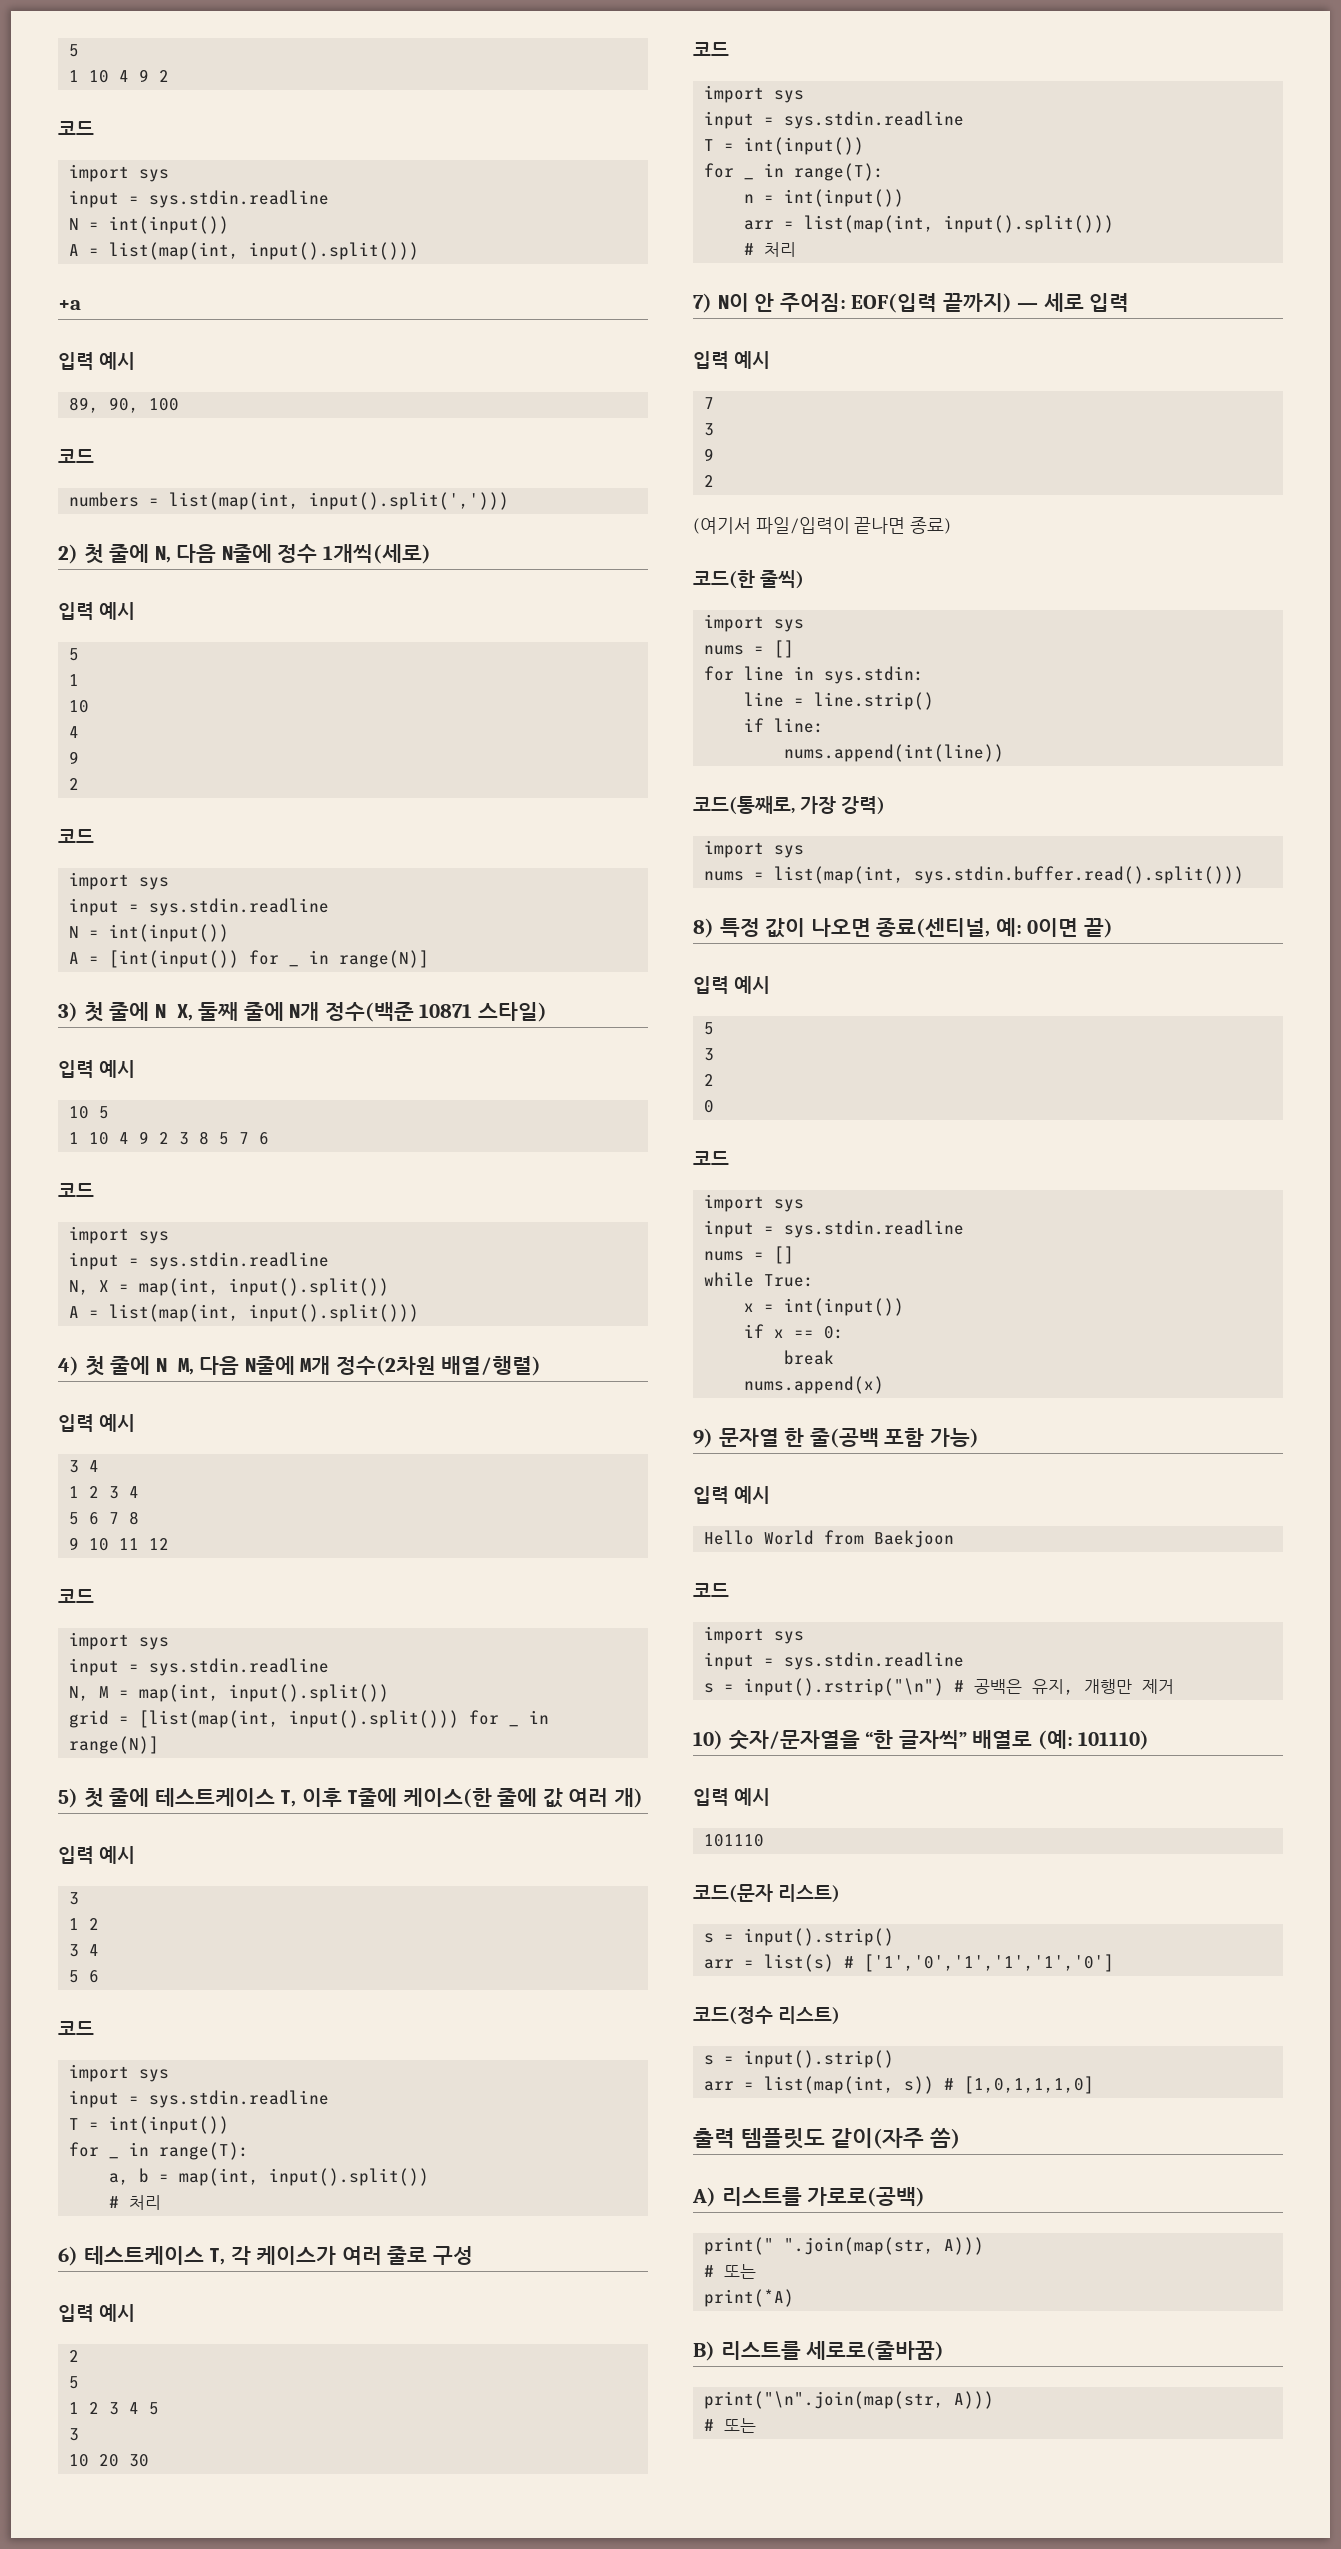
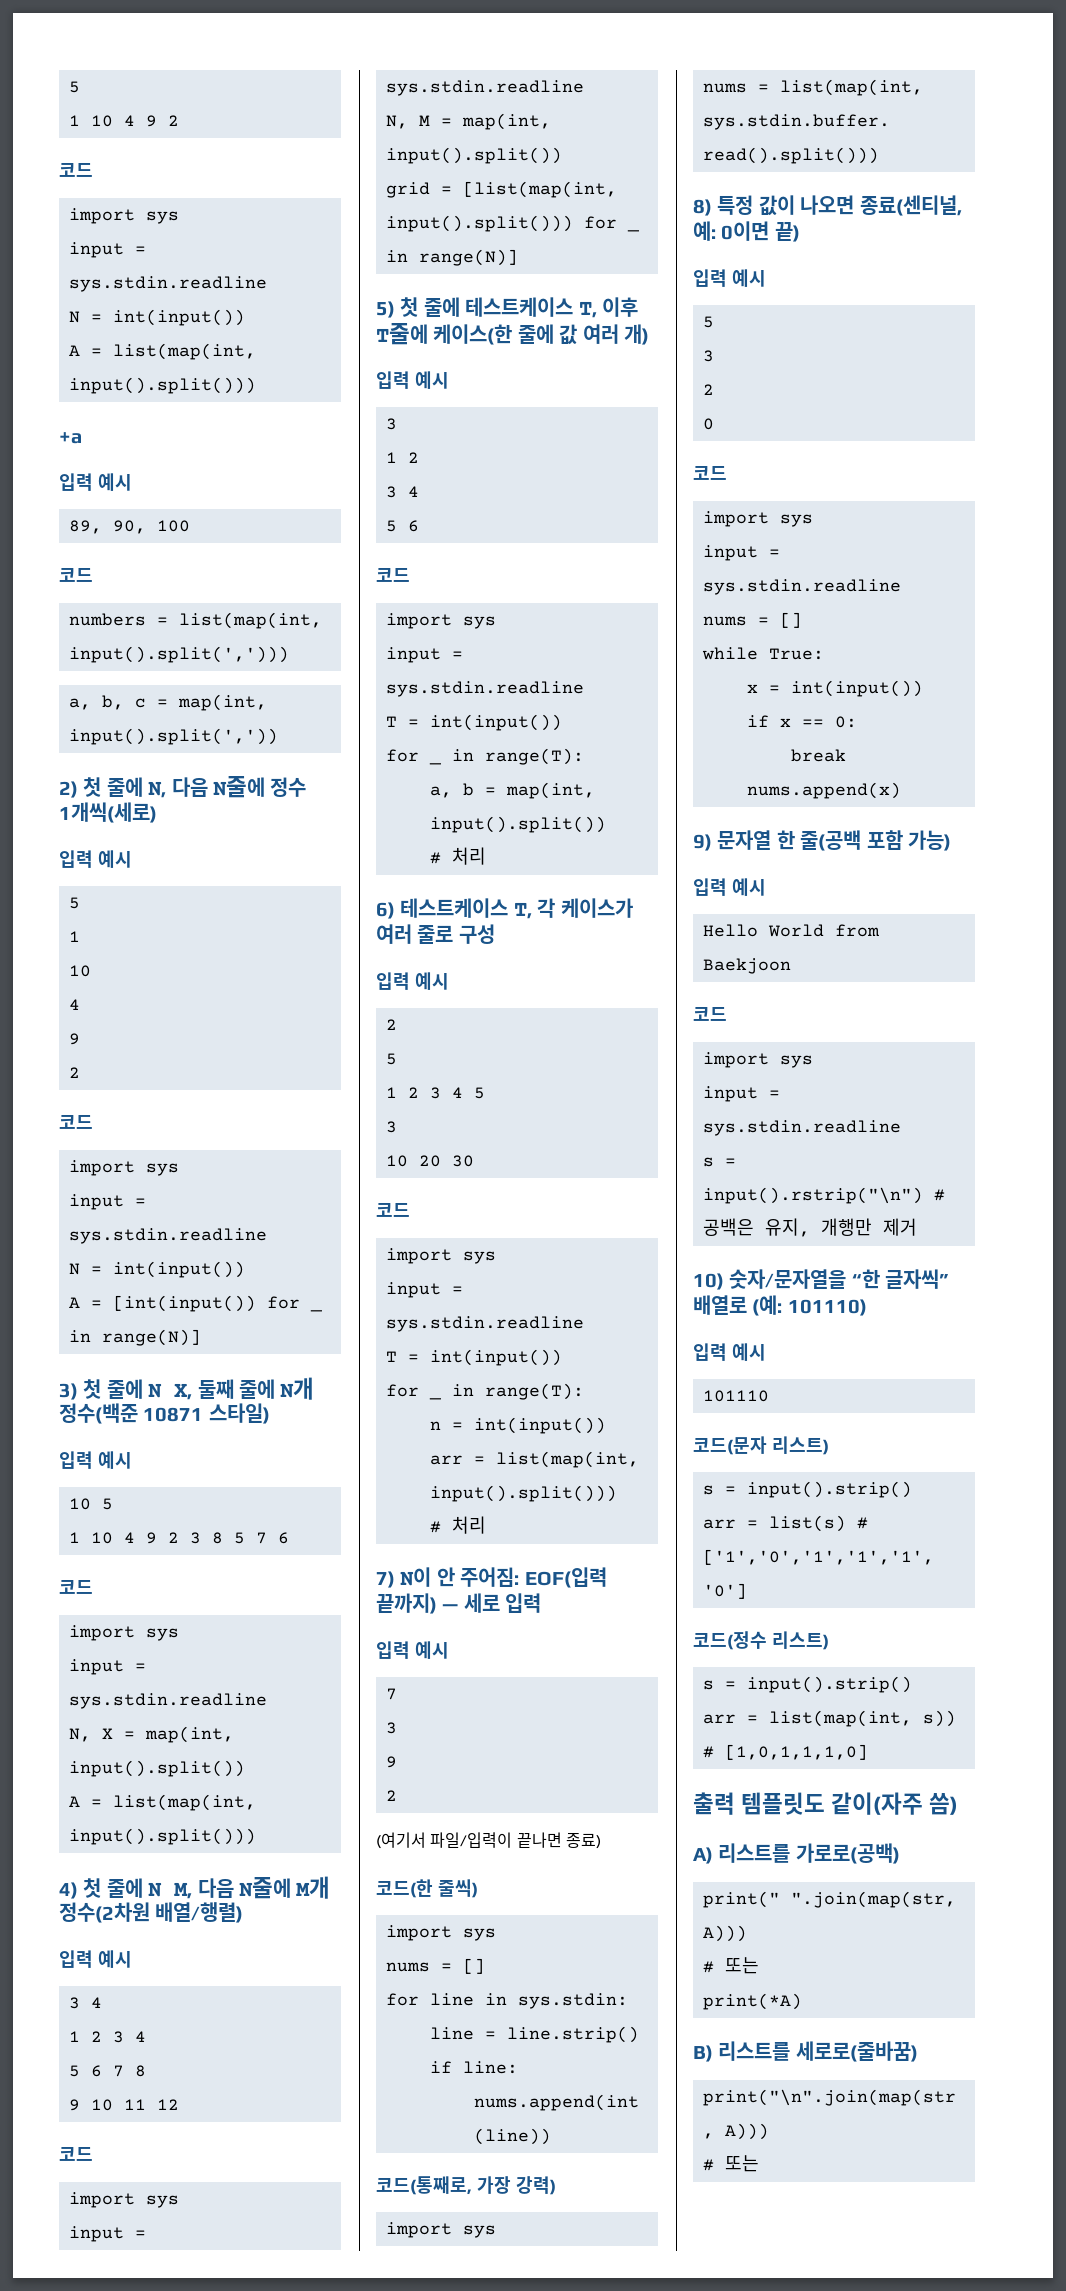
(509, 501) none -> [68,694,267,711] [68,728,278,745] // a, b, c = map(int, input().split(','))

